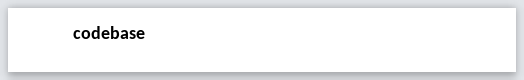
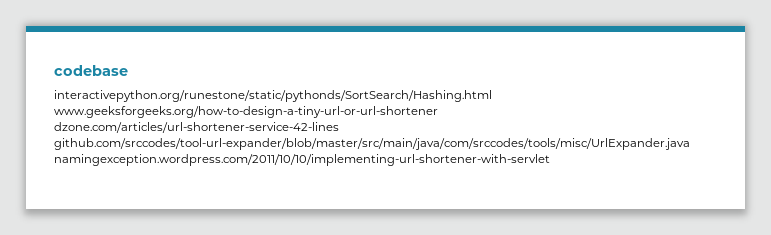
(145, 32) none -> [54,90,492,102] [54,106,438,118] [54,122,339,133] [54,138,690,150] [54,154,550,166] // interactivepython.org/runestone/static/pythonds/SortSearch/Hashing.html www.geeksforgeeks.org/how-to-design-a-tiny-url-or-url-shortener dzone.com/articles/url-shortener-service-42-lines github.com/srccodes/tool-url-expander/blob/master/src/main/java/com/srccodes/tools/misc/UrlExpander.java namingexception.wordpress.com/2011/10/10/implementing-url-shortener-with-servlet

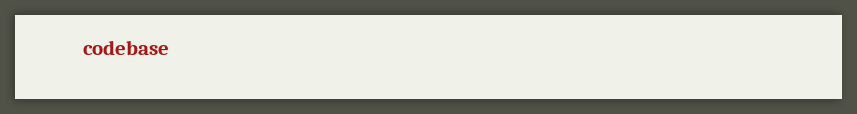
[54,90,492,102] [54,106,438,118] [54,122,339,133] [54,138,690,150] [54,154,550,166] // interactivepython.org/runestone/static/pythonds/SortSearch/Hashing.html www.geeksforgeeks.org/how-to-design-a-tiny-url-or-url-shortener dzone.com/articles/url-shortener-service-42-lines github.com/srccodes/tool-url-expander/blob/master/src/main/java/com/srccodes/tools/misc/UrlExpander.java namingexception.wordpress.com/2011/10/10/implementing-url-shortener-with-servlet -> (169, 47) none

